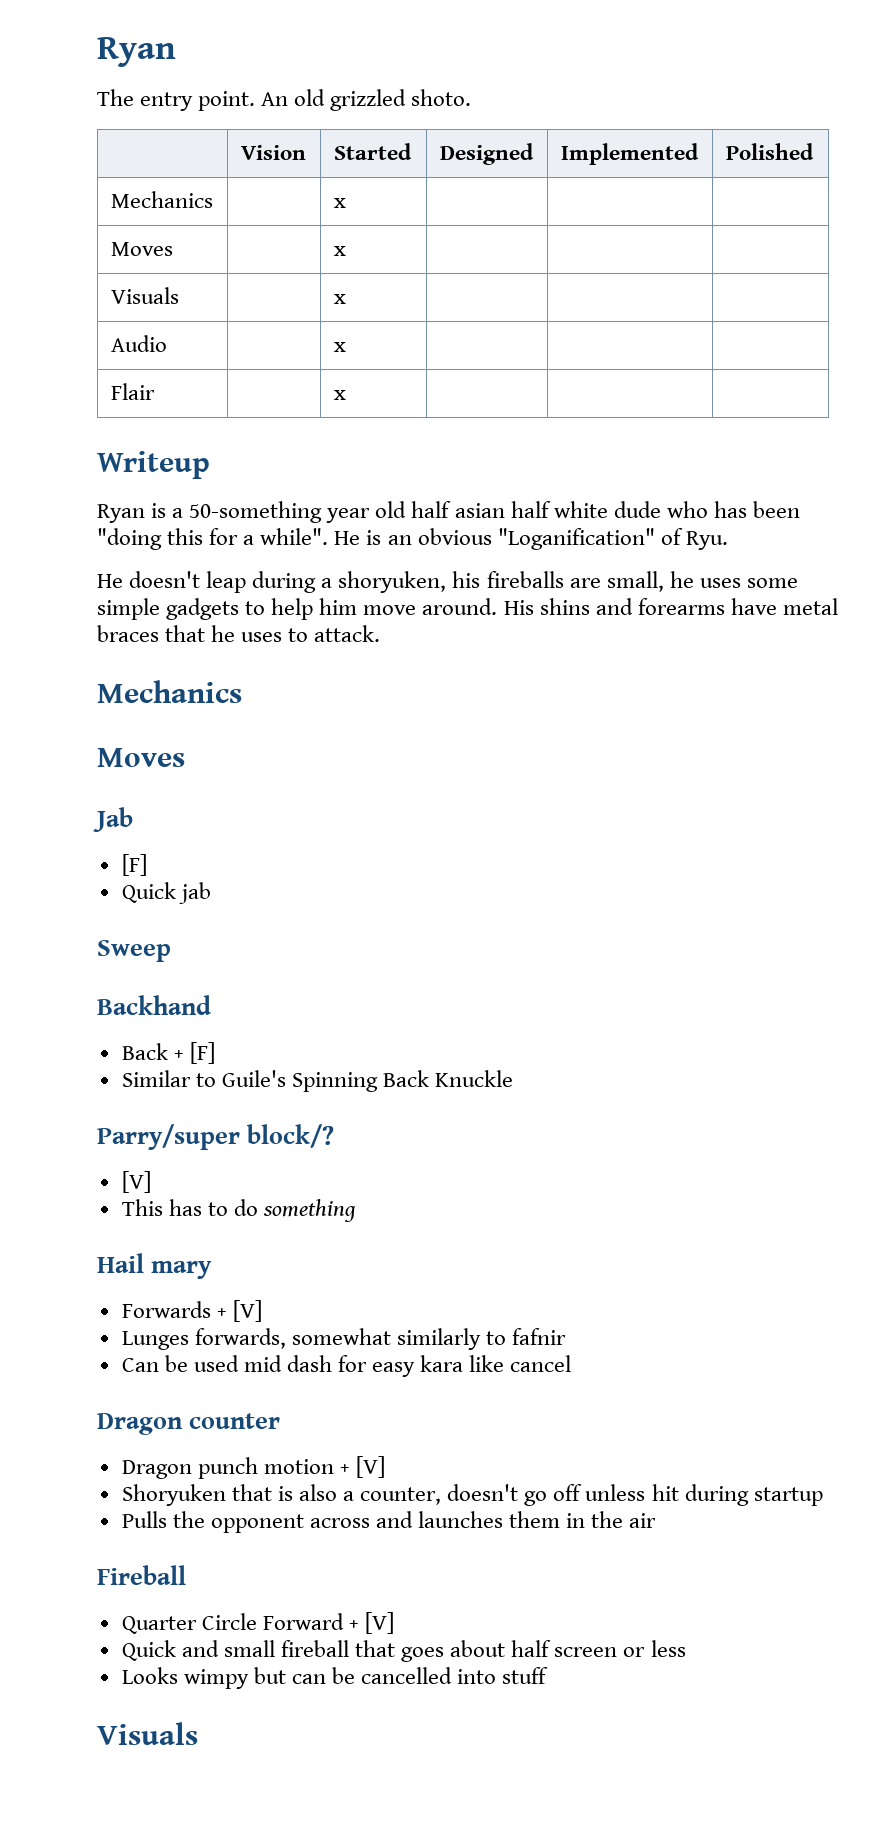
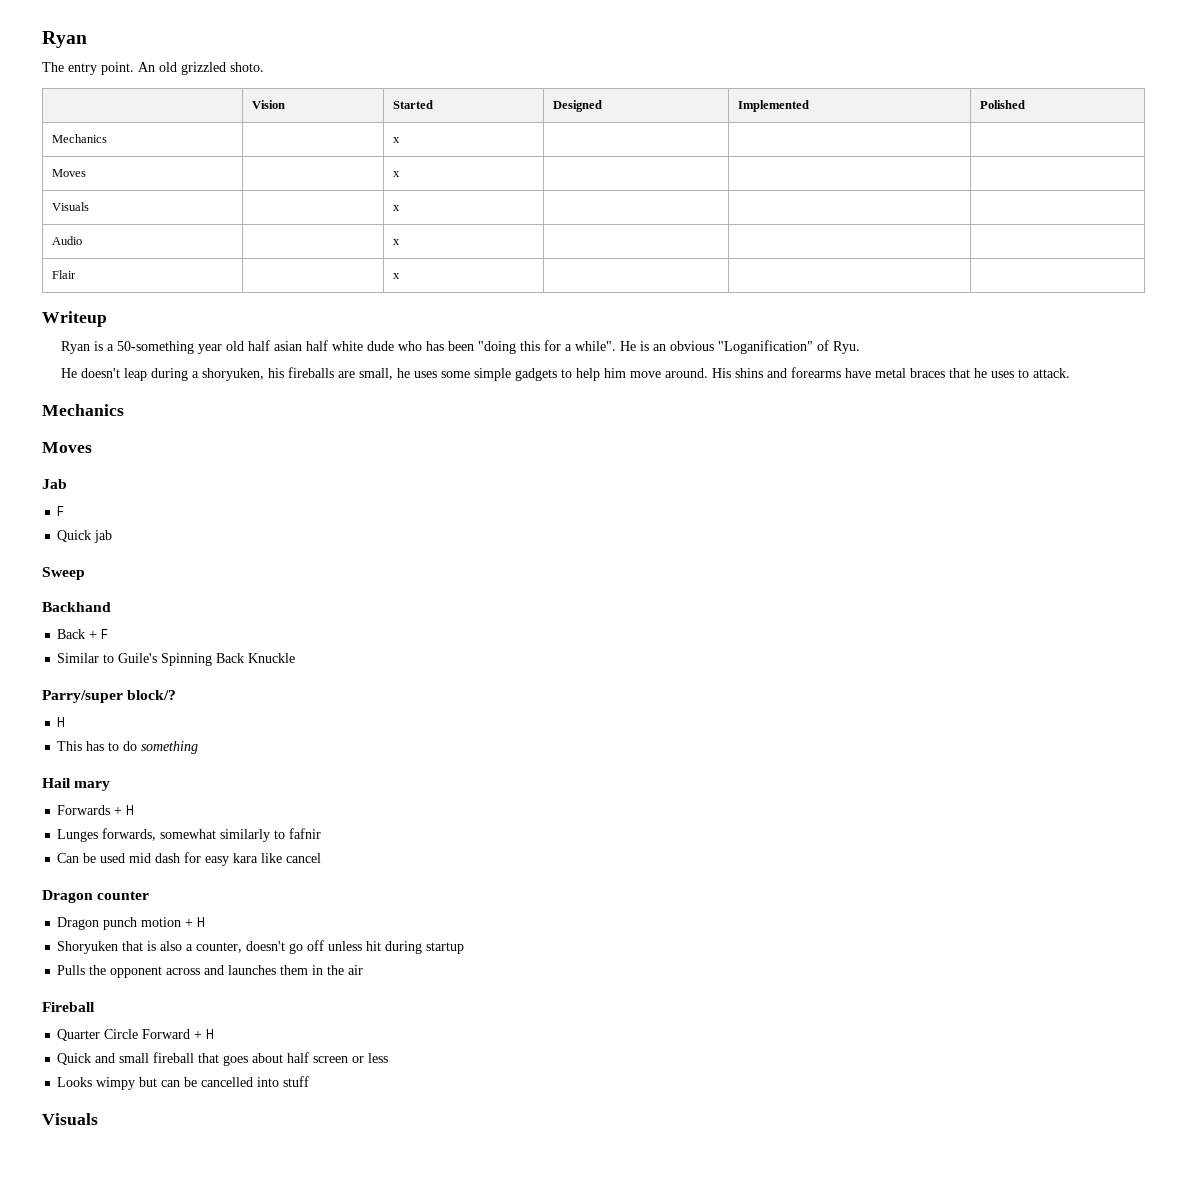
[121,854,147,876] [F] -> [57,506,65,516] F
[189,1042,215,1064] [F] -> [101,629,109,639] F
[121,1171,151,1193] [V] -> [57,717,66,727] H
[232,1300,262,1322] [V] -> [126,805,135,815] H
[356,1456,386,1478] [V] -> [197,917,206,927] H
[365,1612,395,1634] [V] -> [206,1029,215,1039] H

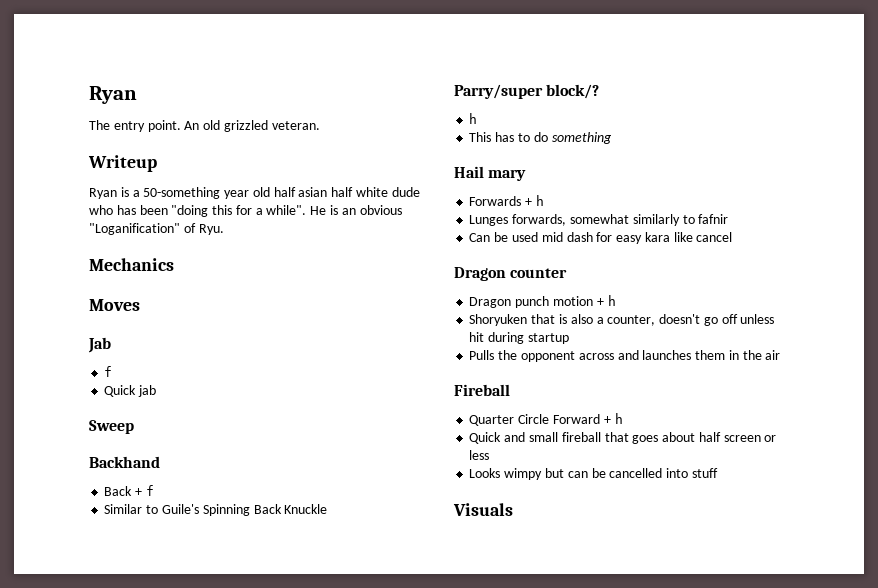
[230,62,264,72] [251,100,285,109] [392,100,433,109] [552,100,602,112] [737,100,809,112] [979,100,1025,109] [51,134,107,143] [392,137,400,143] [51,169,86,177] [392,171,400,177] [51,202,89,211] [392,205,400,211] [51,236,82,245] [392,239,400,245] [51,270,76,279] [392,273,400,279] shoto. // | Vision | Started | Designed | Implemented | Polished // Mechanics | | x | | | // Moves | | x | | | // Visuals | | x | | | // Audio | | x | | | // Flair | | x | | | -> [271,121,320,130] veteran.
[61,367,1071,381] // He doesn't leap during a shoryuken, his fireballs are small, he uses some simple gadgets to help him move around. His shins and forearms have metal braces that he uses to attack. -> (224, 229) none
[57,506,65,516] F -> [104,366,113,377] f
[101,629,109,639] F -> [145,485,154,496] f
[57,717,66,727] H -> [469,113,478,124] h
[126,805,135,815] H -> [535,195,544,206] h
[197,917,206,927] H -> [607,295,616,306] h
[206,1029,215,1039] H -> [614,413,623,424] h

